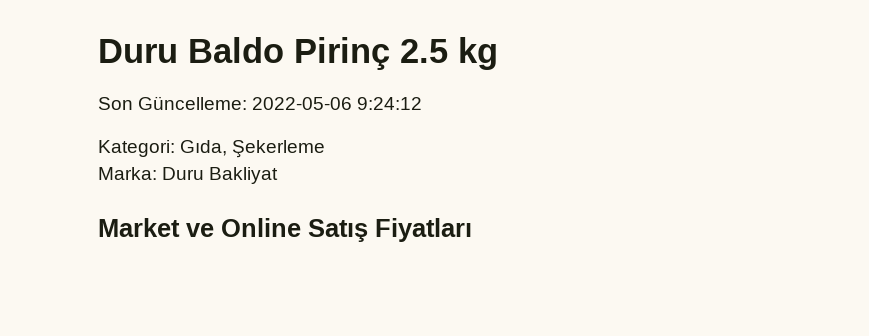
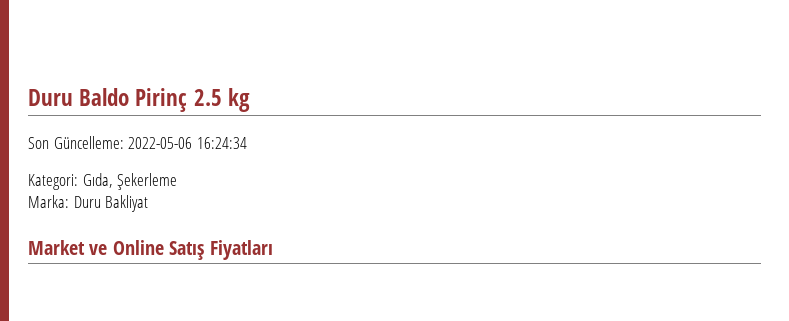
[357,97,423,110] 9:24:12 -> [196,137,247,149] 16:24:34

